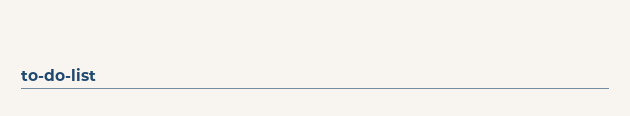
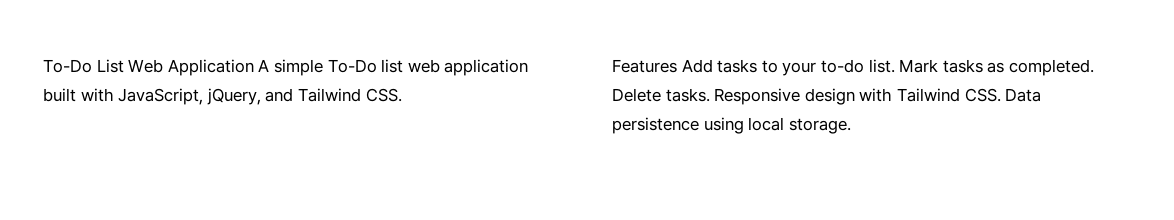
[21,68,96,81] to-do-list -> [43,59,529,76] [43,88,402,105] [612,59,1094,76] [612,88,1042,105] [612,117,851,134] To-Do List Web Application A simple To-Do list web application built with JavaScript, jQuery, and Tailwind CSS. // Features Add tasks to your to-do list. Mark tasks as completed. Delete tasks. Responsive design with Tailwind CSS. Data persistence using local storage.

